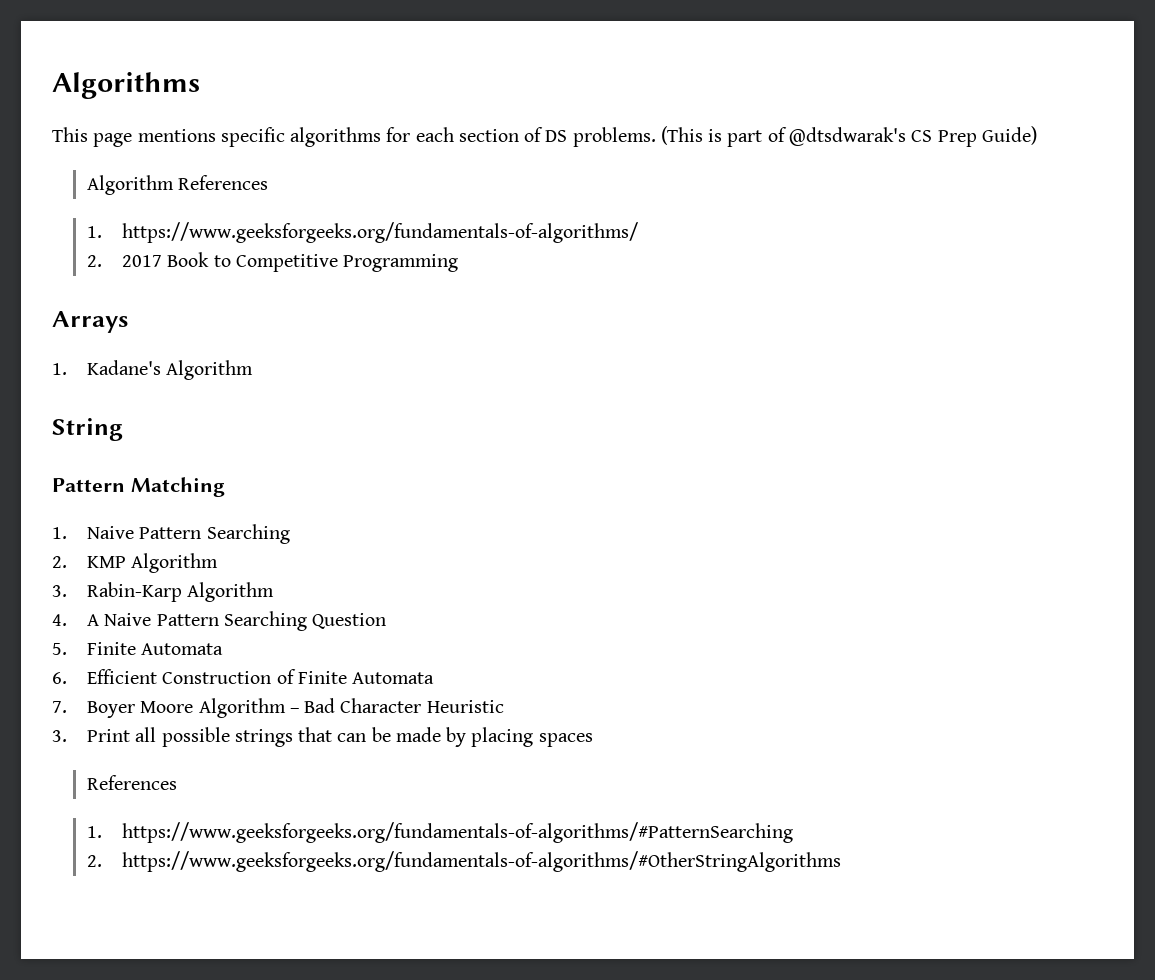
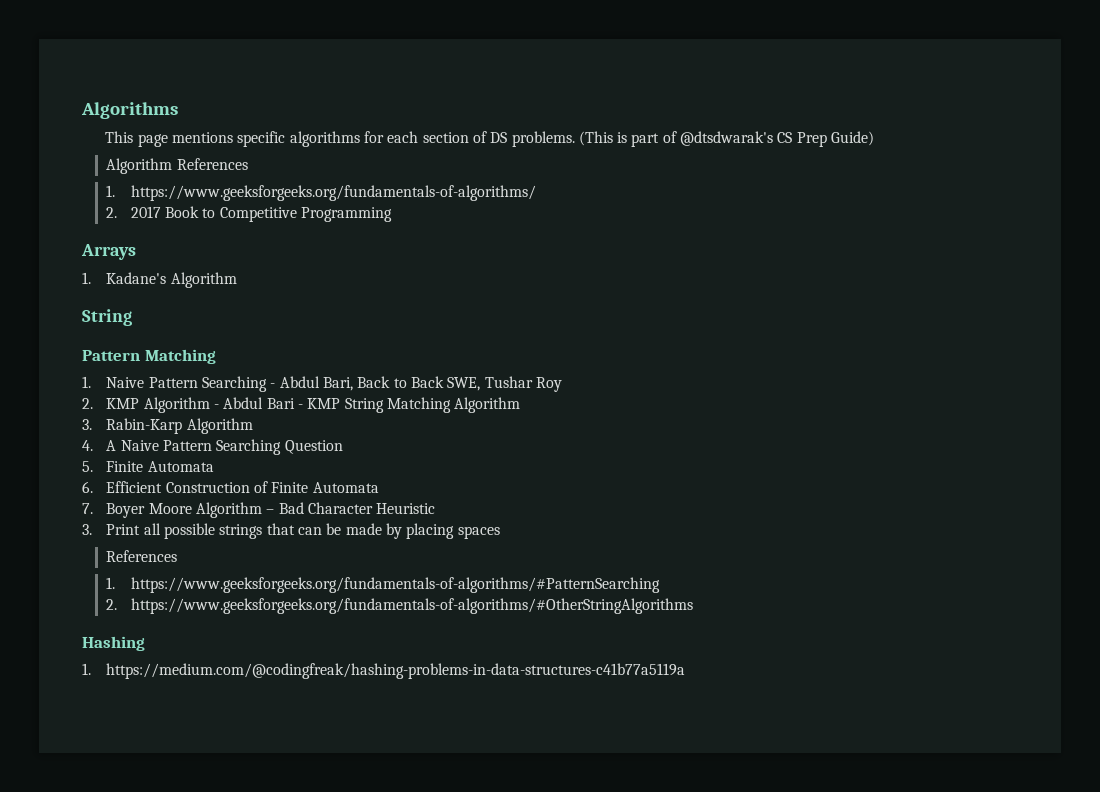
[52,556,127,568] // 2. KMP -> [270,376,562,392] [82,397,451,413] - Abdul Bari, Back to Back SWE, Tushar Roy // 2. KMP Algorithm - Abdul Bari - KMP String Matching
(842, 861) none -> [82,636,145,651] [82,663,686,679] // Hashing // 1. https://medium.com/@codingfreak/hashing-problems-in-data-structures-c41b77a5119a

